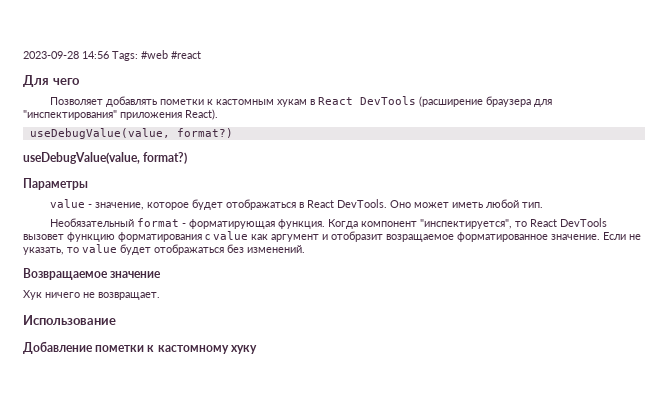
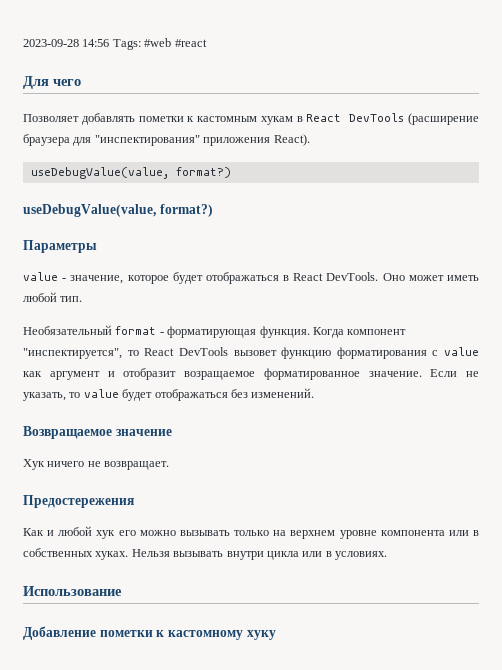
(160, 296) none -> [23,495,134,508] [23,526,479,539] [23,548,387,560] // Предостережения // Как и любой хук его можно вызывать только на верхнем уровне компонента или в собственных хуках. Нельзя вызывать внутри цикла или в условиях.

